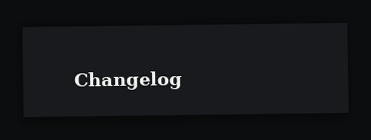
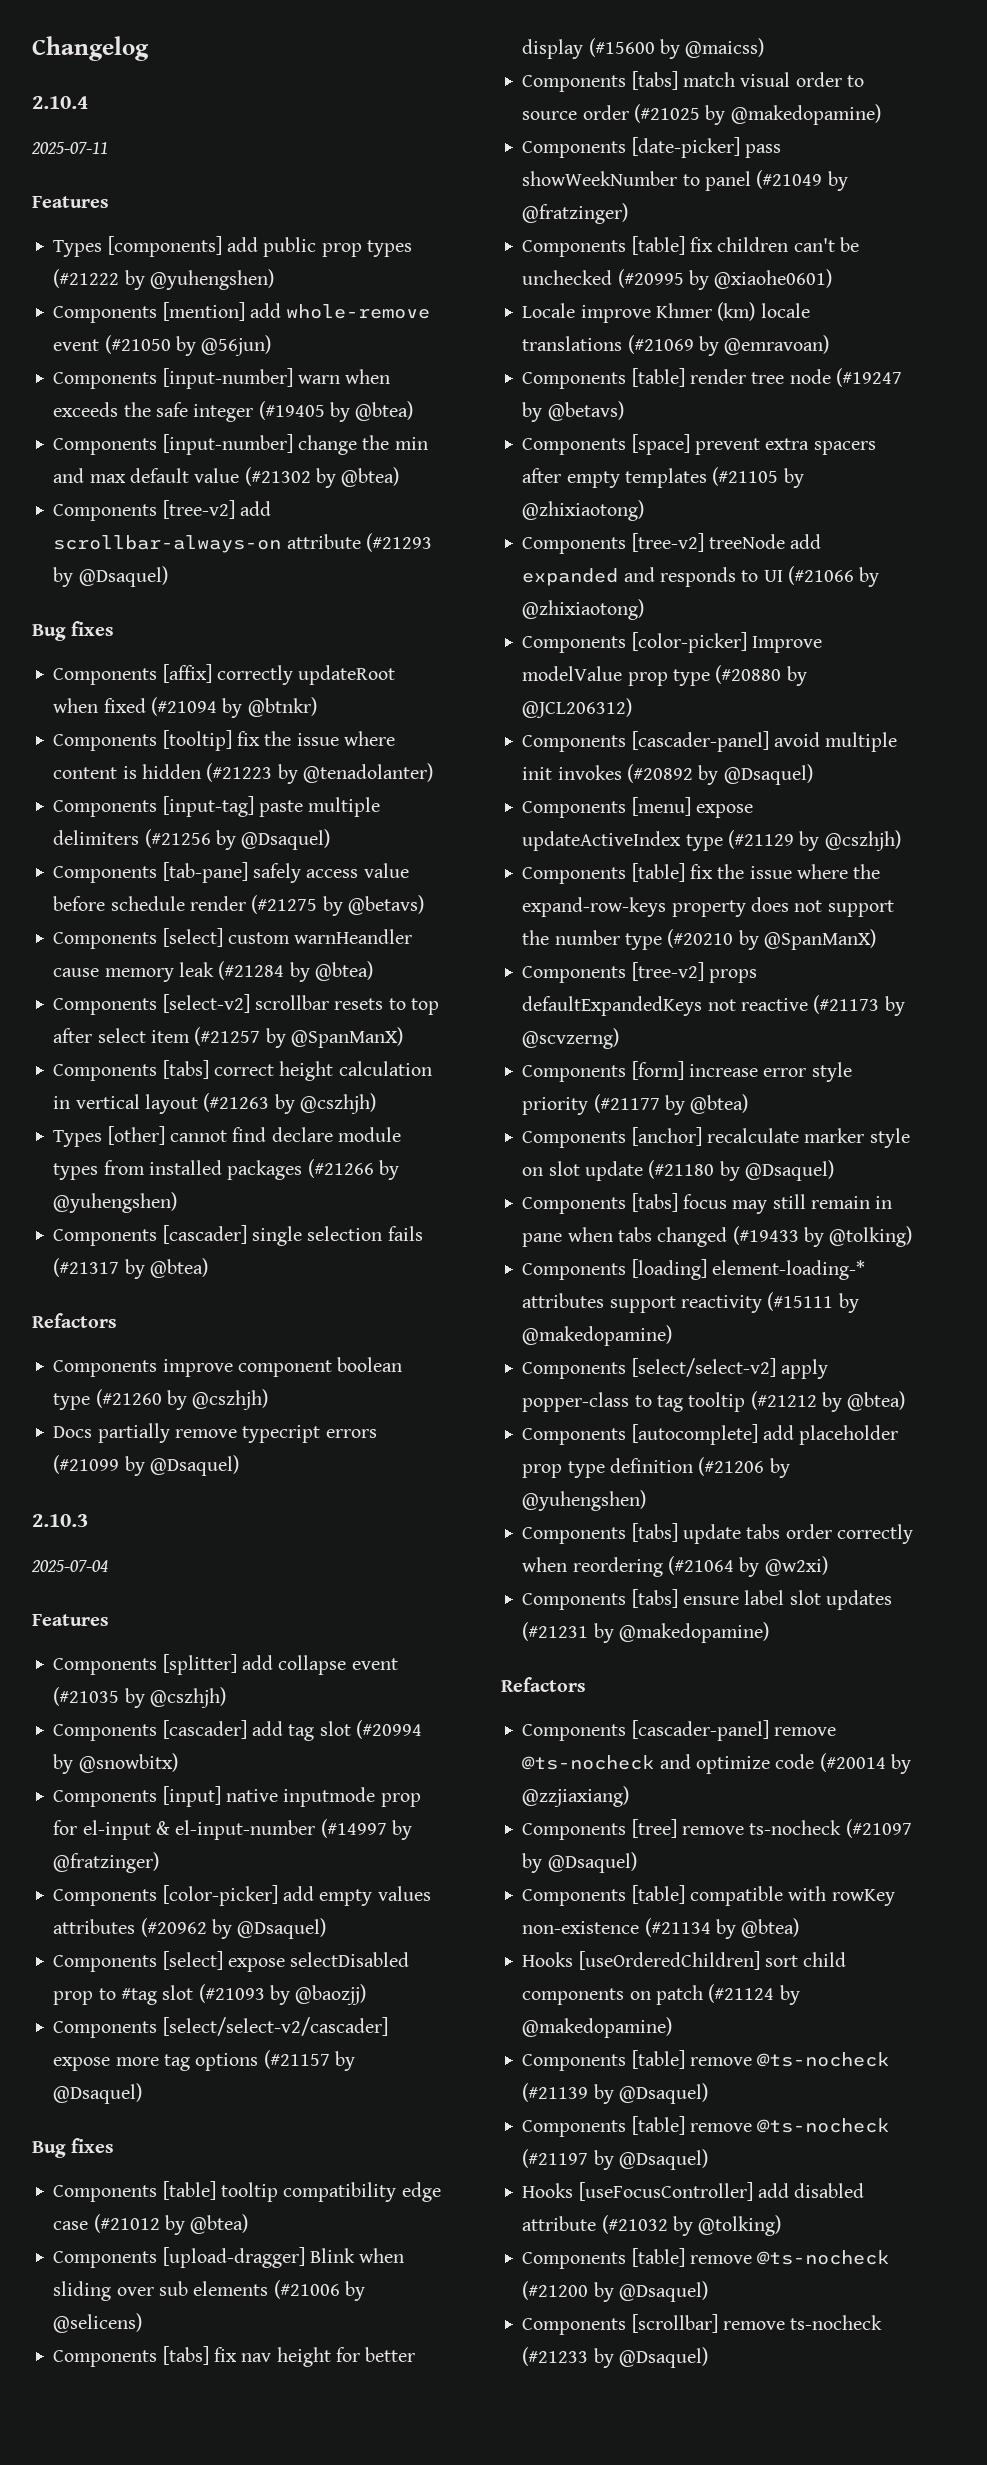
(183, 81) none -> [32,96,88,109] [31,142,108,154] [32,196,109,208] [53,236,412,257] [53,269,274,290] [53,302,431,323] [53,335,272,356] [53,368,391,389] [53,401,414,422] [53,434,428,455] [53,467,400,488] [53,500,271,521] [53,533,432,553] [53,566,168,587] [32,621,115,641] [53,664,396,685] [53,697,317,718] [53,730,395,751] [53,763,433,784] [53,796,381,817] [53,829,331,850] [53,862,409,883] [53,895,424,916] [53,928,413,949] [53,961,373,982] [53,994,439,1015] [53,1027,403,1048] [53,1060,432,1081] [53,1093,376,1114] [53,1126,401,1147] [53,1159,399,1180] [53,1192,178,1213] [53,1225,423,1246] [53,1258,208,1279] [32,1313,117,1328] [53,1357,403,1377] [53,1389,269,1410] [53,1423,377,1443] [53,1455,239,1476] [32,1514,88,1527] [31,1560,108,1572] [32,1614,109,1626] [53,1654,398,1675] [53,1687,226,1708] [53,1720,422,1741] [53,1753,178,1774] [53,1786,421,1807] [53,1819,412,1840] [53,1852,160,1873] [53,1885,431,1906] [53,1918,327,1939] [53,1951,410,1972] [53,1984,367,2005] [53,2017,388,2038] [53,2050,355,2071] [53,2083,143,2104] [32,2138,115,2158] [53,2181,441,2202] [53,2214,249,2235] [53,2247,405,2268] [53,2280,365,2301] [53,2313,143,2333] [53,2346,416,2367] [522,38,765,59] [522,71,864,92] [522,104,881,125] [522,137,781,158] [522,170,848,191] [522,203,629,224] [522,236,859,257] [522,269,833,290] [522,302,810,323] [522,335,830,356] [522,368,902,389] [522,401,624,422] [522,434,876,455] [522,467,804,488] [522,500,645,521] [522,533,822,554] [522,566,880,587] [522,599,645,620] [522,632,822,653] [522,665,807,686] [522,698,633,718] [522,731,898,752] [522,764,813,785] [522,797,753,818] [522,830,901,851] [522,863,881,884] [522,897,894,917] [522,929,876,950] [522,962,757,983] [522,995,905,1016] [522,1028,620,1049] [522,1061,852,1082] [522,1094,749,1115] [522,1127,910,1148] [522,1160,834,1181] [522,1193,893,1214] [522,1226,913,1247] [522,1259,865,1280] [522,1292,859,1313] [522,1325,673,1346] [522,1358,828,1379] [522,1391,906,1412] [522,1424,899,1445] [522,1457,790,1478] [522,1490,647,1511] [522,1523,913,1544] [522,1556,828,1577] [522,1589,892,1610] [522,1622,769,1643] [501,1677,586,1692] [522,1720,836,1741] [522,1753,911,1774] [522,1786,630,1807] [522,1819,912,1840] [522,1852,637,1873] [522,1885,895,1906] [522,1918,800,1939] [522,1951,847,1970] [522,1984,800,2005] [522,2017,673,2038] [522,2050,890,2071] [522,2083,708,2104] [522,2116,890,2137] [522,2149,708,2170] [522,2182,865,2201] [522,2215,782,2236] [522,2248,890,2269] [522,2281,708,2302] [522,2314,883,2335] [522,2347,708,2368] // 2.10.4 // 2025-07-11 // Features // Types [components] add public prop types (#21222 by @yuhengshen) // Components [mention] add whole-remove event (#21050 by @56jun) // Components [input-number] warn when exceeds the safe integer (#19405 by @btea) // Components [input-number] change the min and max default value (#21302 by @btea) // Components [tree-v2] add scrollbar-always-on attribute (#21293 by @Dsaquel) // Bug fixes // Components [affix] correctly updateRoot when fixed (#21094 by @btnkr) // Components [tooltip] fix the issue where content is hidden (#21223 by @tenadolanter) // Components [input-tag] paste multiple delimiters (#21256 by @Dsaquel) // Components [tab-pane] safely access value before schedule render (#21275 by @betavs) // Components [select] custom warnHeandler cause memory leak (#21284 by @btea) // Components [select-v2] scrollbar resets to top after select item (#21257 by @SpanManX) // Components [tabs] correct height calculation in vertical layout (#21263 by @cszhjh) // Types [other] cannot find declare module types from installed packages (#21266 by @yuhengshen) // Components [cascader] single selection fails (#21317 by @btea) // Refactors // Components improve component boolean type (#21260 by @cszhjh) // Docs partially remove typecript errors (#21099 by @Dsaquel) // 2.10.3 // 2025-07-04 // Features // Components [splitter] add collapse event (#21035 by @cszhjh) // Components [cascader] add tag slot (#20994 by @snowbitx) // Components [input] native inputmode prop for el-input & el-input-number (#14997 by @fratzinger) // Components [color-picker] add empty values attributes (#20962 by @Dsaquel) // Components [select] expose selectDisabled prop to #tag slot (#21093 by @baozjj) // Components [select/select-v2/cascader] expose more tag options (#21157 by @Dsaquel) // Bug fixes // Components [table] tooltip compatibility edge case (#21012 by @btea) // Components [upload-dragger] Blink when sliding over sub elements (#21006 by @selicens) // Components [tabs] fix nav height for better display (#15600 by @maicss) // Components [tabs] match visual order to source order (#21025 by @makedopamine) // Components [date-picker] pass showWeekNumber to panel (#21049 by @fratzinger) // Components [table] fix children can't be unchecked (#20995 by @xiaohe0601) // Locale improve Khmer (km) locale translations (#21069 by @emravoan) // Components [table] render tree node (#19247 by @betavs) // Components [space] prevent extra spacers after empty templates (#21105 by @zhixiaotong) // Components [tree-v2] treeNode add expanded and responds to UI (#21066 by @zhixiaotong) // Components [color-picker] Improve modelValue prop type (#20880 by @JCL206312) // Components [cascader-panel] avoid multiple init invokes (#20892 by @Dsaquel) // Components [menu] expose updateActiveIndex type (#21129 by @cszhjh) // Components [table] fix the issue where the expand-row-keys property does not support the number type (#20210 by @SpanManX) // Components [tree-v2] props defaultExpandedKeys not reactive (#21173 by @scvzerng) // Components [form] increase error style priority (#21177 by @btea) // Components [anchor] recalculate marker style on slot update (#21180 by @Dsaquel) // Components [tabs] focus may still remain in pane when tabs changed (#19433 by @tolking) // Components [loading] element-loading-* attributes support reactivity (#15111 by @makedopamine) // Components [select/select-v2] apply popper-class to tag tooltip (#21212 by @btea) // Components [autocomplete] add placeholder prop type definition (#21206 by @yuhengshen) // Components [tabs] update tabs order correctly when reordering (#21064 by @w2xi) // Components [tabs] ensure label slot updates (#21231 by @makedopamine) // Refactors // Components [cascader-panel] remove @ts-nocheck and optimize code (#20014 by @zzjiaxiang) // Components [tree] remove ts-nocheck (#21097 by @Dsaquel) // Components [table] compatible with rowKey non-existence (#21134 by @btea) // Hooks [useOrderedChildren] sort child components on patch (#21124 by @makedopamine) // Components [table] remove @ts-nocheck (#21139 by @Dsaquel) // Components [table] remove @ts-nocheck (#21197 by @Dsaquel) // Hooks [useFocusController] add disabled attribute (#21032 by @tolking) // Components [table] remove @ts-nocheck (#21200 by @Dsaquel) // Components [scrollbar] remove ts-nocheck (#21233 by @Dsaquel)

